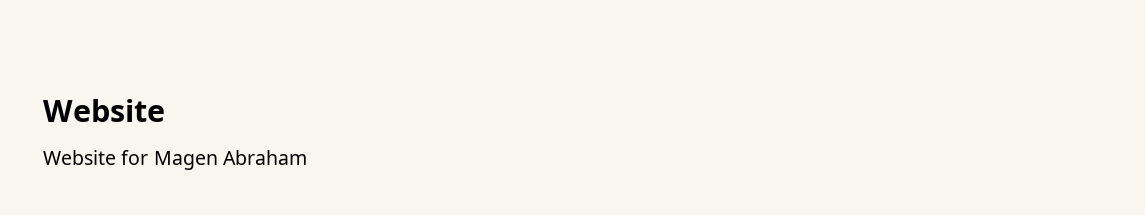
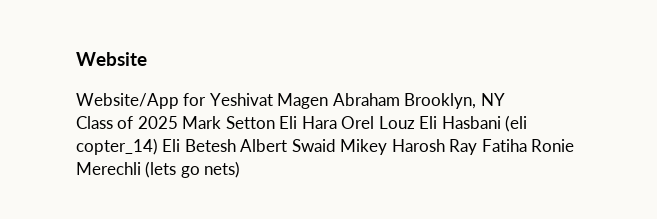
[43,150,307,170] Website for Magen Abraham -> [76,93,505,109] [76,115,528,132] [76,138,575,155] [76,161,241,178] Website/App for Yeshivat Magen Abraham Brooklyn, NY // Class of 2025 Mark Setton Eli Hara Orel Louz Eli Hasbani (eli copter_14) Eli Betesh Albert Swaid Mikey Harosh Ray Fatiha Ronie Merechli (lets go nets)

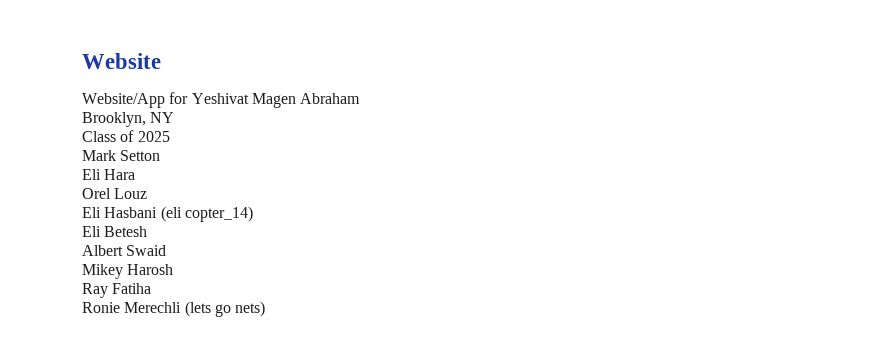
(400, 99) none -> (361, 98) //
(178, 122) none -> (170, 136) //
(275, 122) none -> (161, 155) //
(337, 122) none -> (136, 174) //
(415, 122) none -> (148, 193) //
(158, 146) none -> (253, 214) //
(236, 145) none -> (148, 231) //
(336, 145) none -> (167, 250) //
(445, 145) none -> (174, 269) //
(527, 145) none -> (152, 288) //

